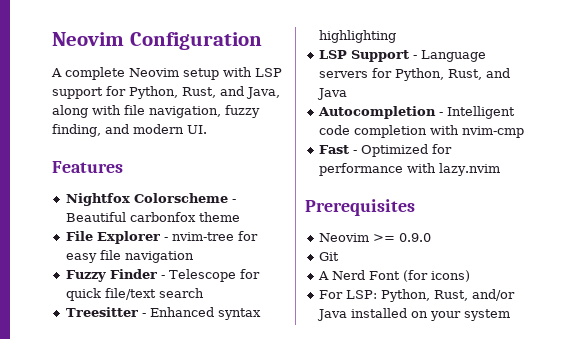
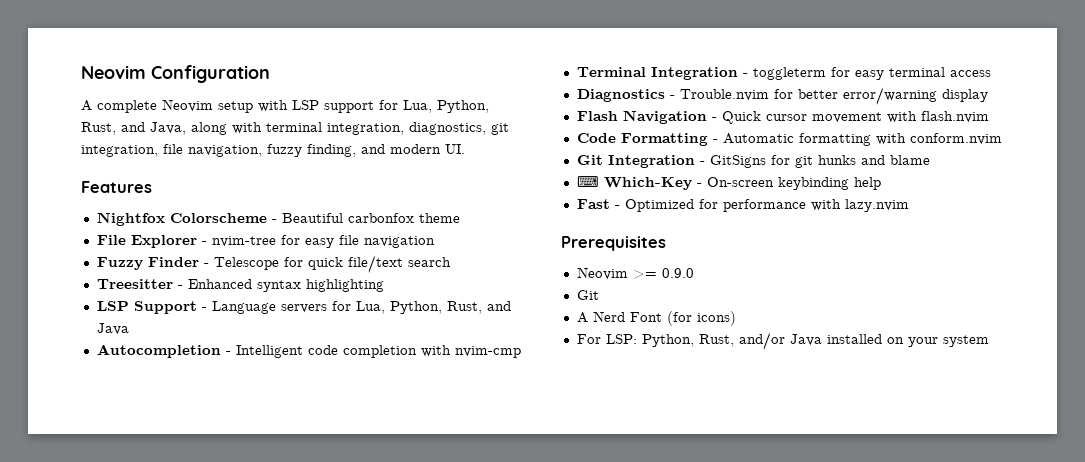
(126, 91) none -> [403,100,432,113] Lua,
(121, 110) none -> [266,122,509,135] [81,145,158,157] terminal integration, diagnostics, git integration,
(392, 73) none -> [355,301,385,314] Lua,
(524, 132) none -> [576,67,991,80] [576,87,988,105] [576,110,989,124] [576,133,1002,146] [576,155,930,168] [576,176,881,190] // Terminal Integration - toggleterm for easy terminal access // Diagnostics - Trouble.nvim for better error/warning display // Flash Navigation - Quick cursor movement with flash.nvim // Code Formatting - Automatic formatting with conform.nvim // Git Integration - GitSigns for git hunks and blame // ⌨ Which-Key - On-screen keybinding help

